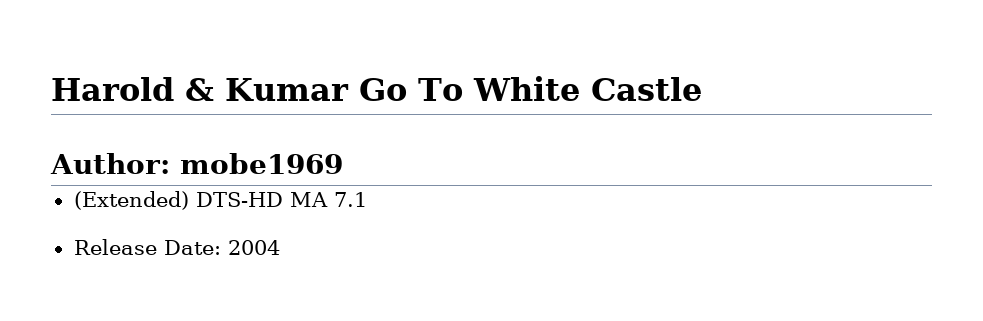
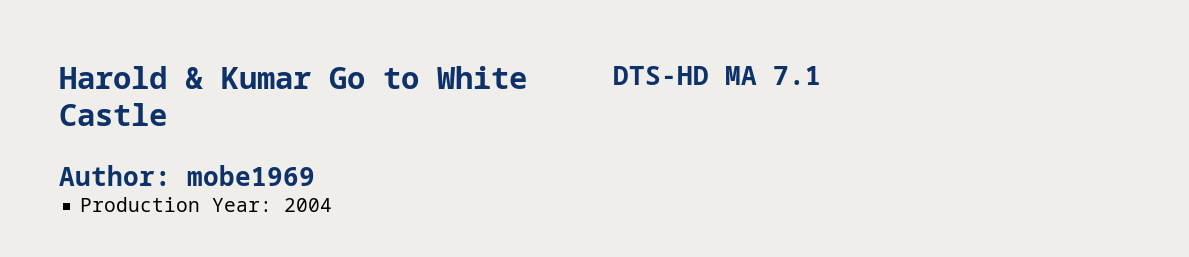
[417,78,463,101] To -> [383,68,419,89] to
[73,191,189,210] (Extended) -> [80,197,333,212] Production Year: 2004 //
[73,239,280,255] // Release Date: 2004 -> (821, 75) none

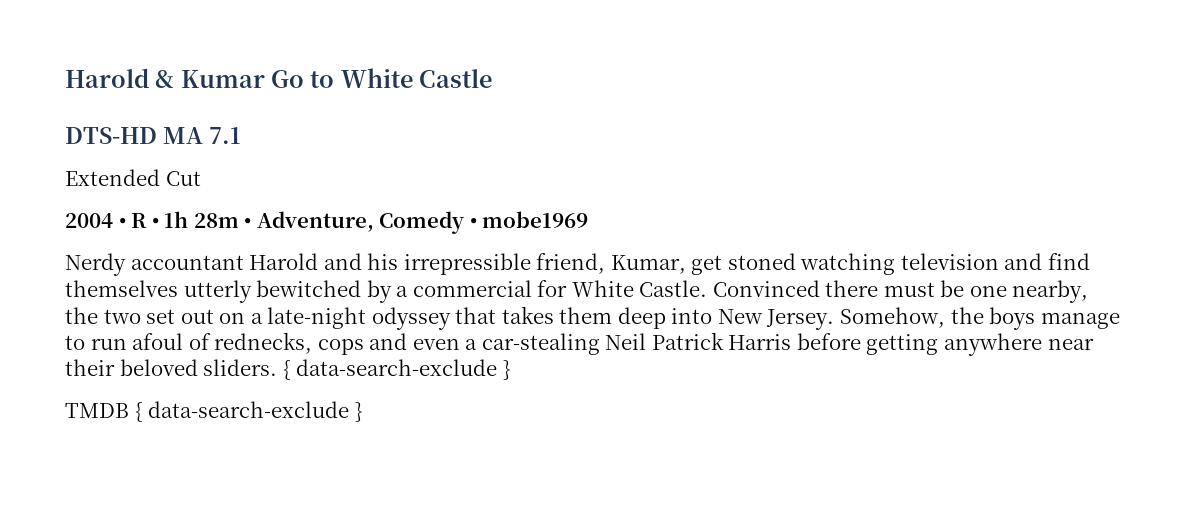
[59,165,315,186] [80,197,333,212] [613,66,821,85] Author: mobe1969 // Production Year: 2004 // DTS-HD MA 7.1 -> [65,127,241,144] [65,169,201,186] [65,211,589,234] [65,253,1090,276] [65,280,1089,303] [65,306,1120,330] [65,332,1094,356] [65,359,511,380] [65,401,363,422] DTS-HD MA 7.1 // Extended Cut // 2004 • R • 1h 28m • Adventure, Comedy • mobe1969 // Nerdy accountant Harold and his irrepressible friend, Kumar, get stoned watching television and find themselves utterly bewitched by a commercial for White Castle. Convinced there must be one nearby, the two set out on a late-night odyssey that takes them deep into New Jersey. Somehow, the boys manage to run afoul of rednecks, cops and even a car-stealing Neil Patrick Harris before getting anywhere near their beloved sliders. { data-search-exclude } // TMDB { data-search-exclude }

